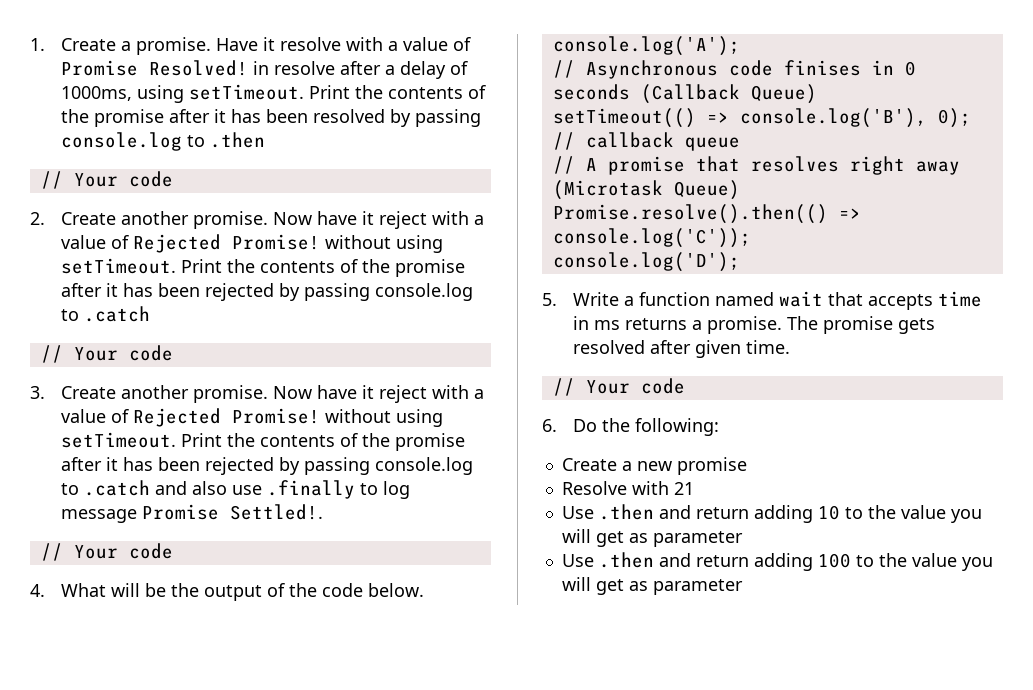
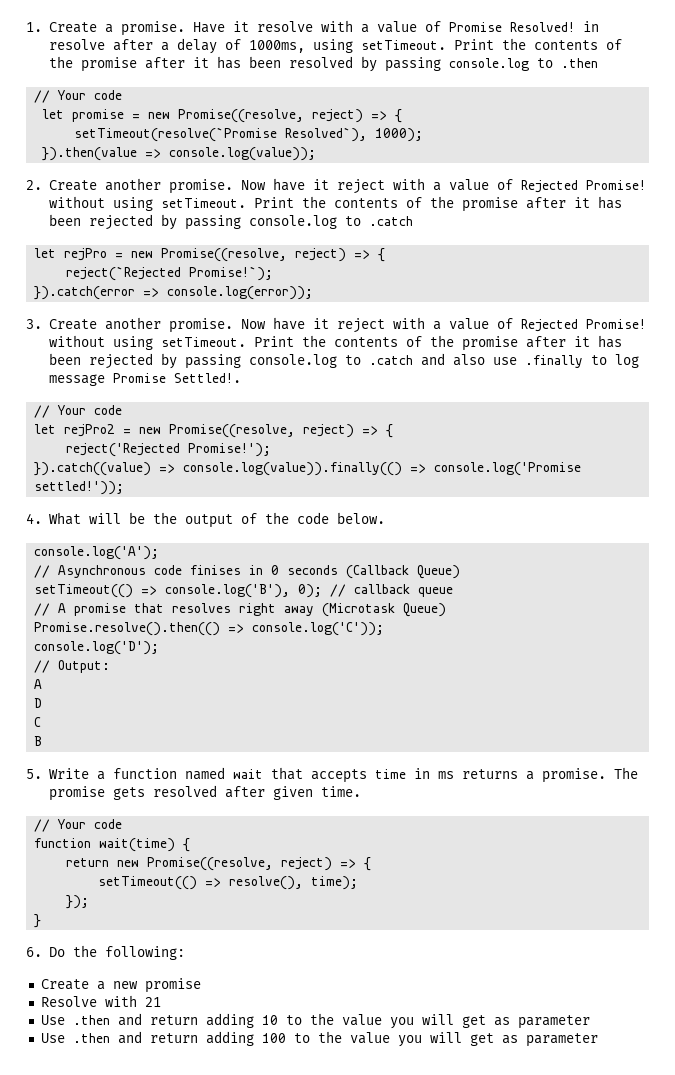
(173, 179) none -> [42,109,403,123] [74,127,424,142] [42,147,317,161] // let promise = new Promise((resolve, reject) => { // setTimeout(resolve(`Promise Resolved`), 1000); // }).then(value => console.log(value));
[40,345,173,363] // Your code -> [34,248,386,262] [66,266,274,281] [34,286,314,300] let rejPro = new Promise((resolve, reject) => { // reject(`Rejected Promise!`); // }).catch(error => console.log(error));
(173, 551) none -> [34,424,394,438] [66,443,272,457] [34,462,582,476] [34,481,125,495] // let rejPro2 = new Promise((resolve, reject) => { // reject('Rejected Promise!'); // }).catch((value) => console.log(value)).finally(() => console.log('Promise settled!'));
(740, 262) none -> [34,660,111,673] [34,679,43,689] [34,698,43,708] [34,717,42,727] [34,736,43,746] // // Output: // A // D // C // B
(685, 386) none -> [34,838,191,852] [66,857,372,871] [98,876,359,890] [66,895,90,909] [34,914,42,928] // function wait(time) { // return new Promise((resolve, reject) => { // setTimeout(() => resolve(), time); // }); // }

